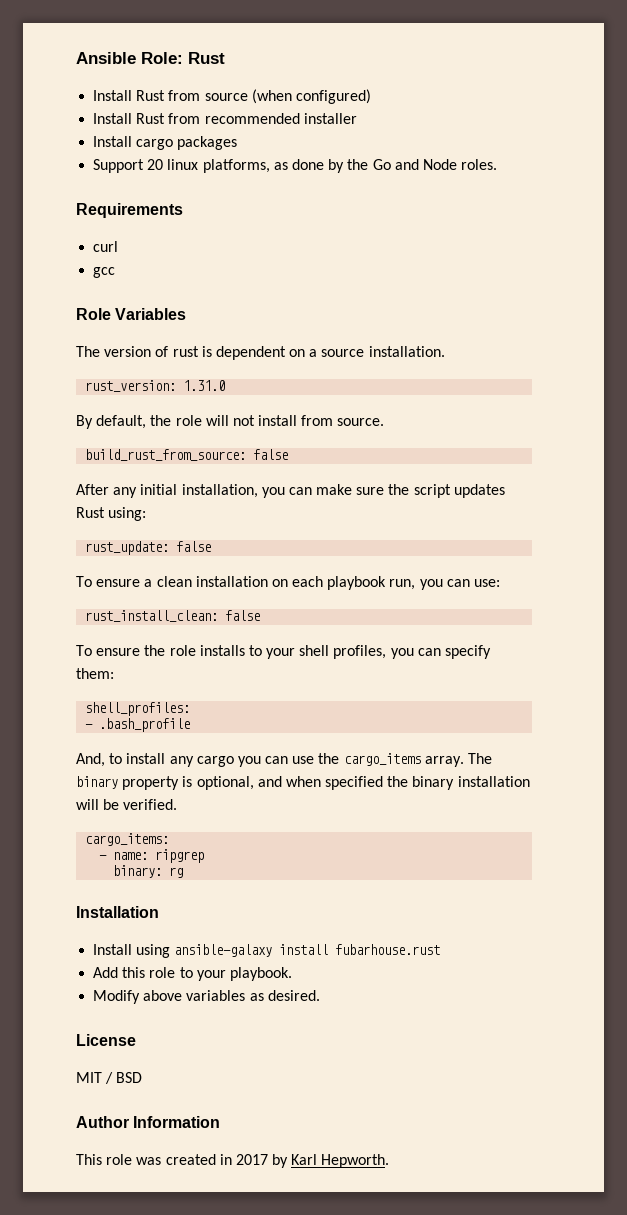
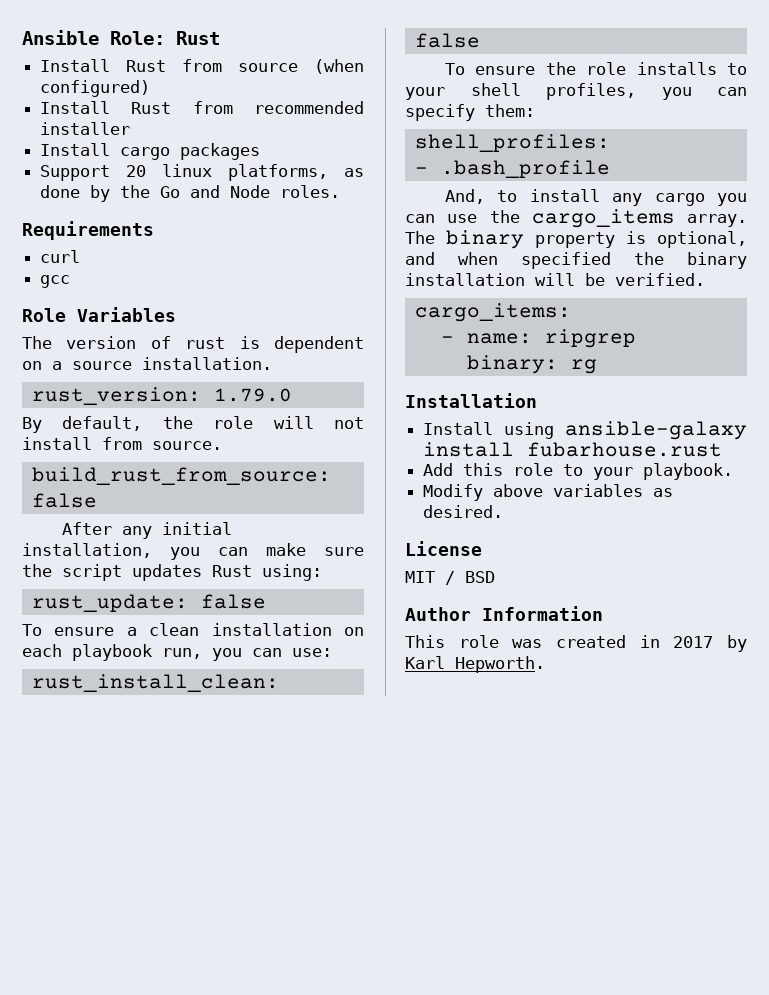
[183,380,226,391] 1.31.0 -> [213,388,292,402] 1.79.0

